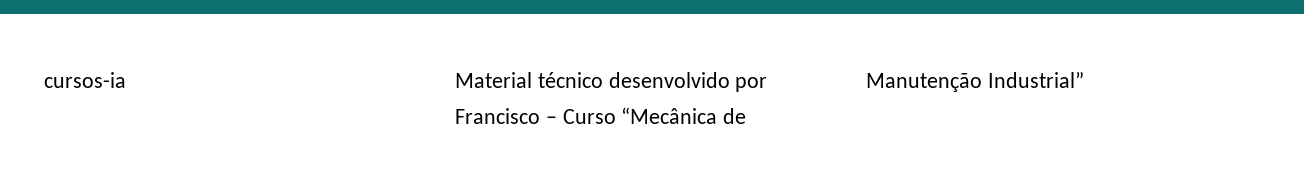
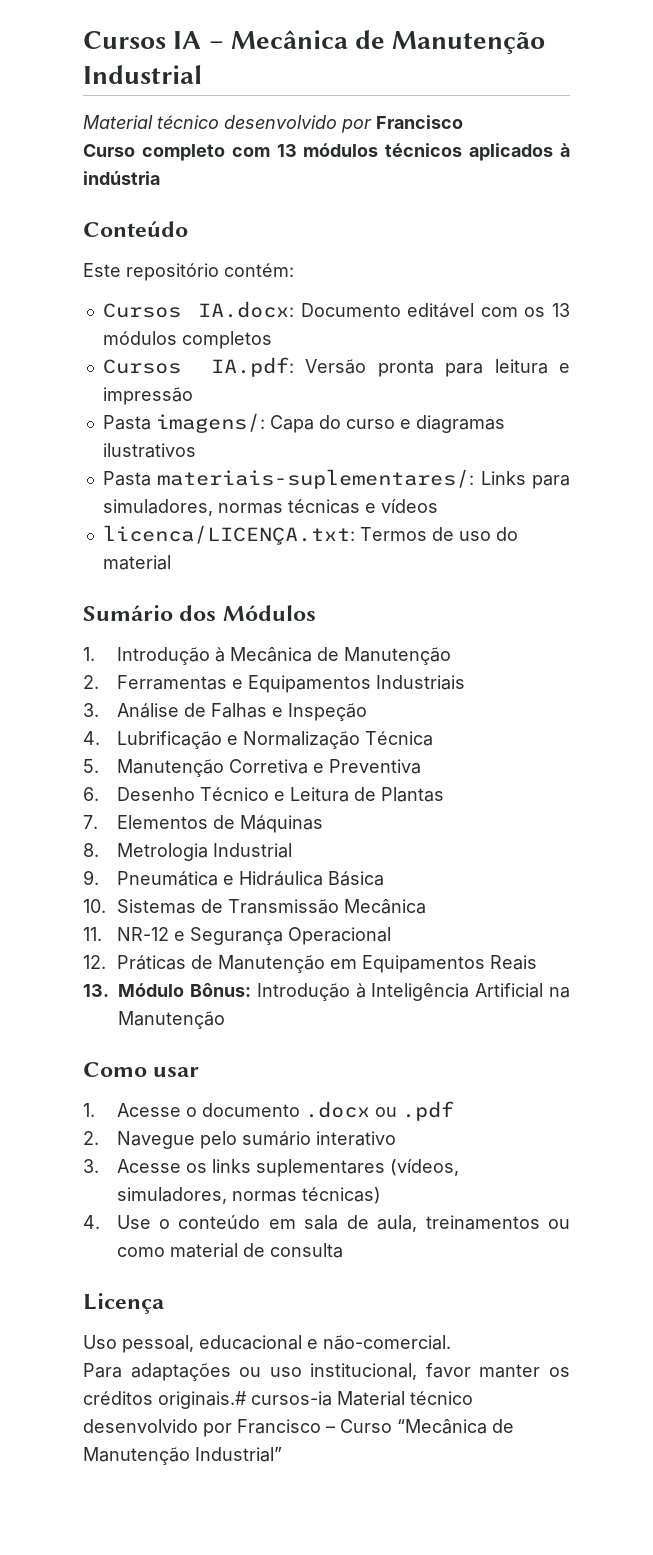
(44, 80) none -> [83,30,546,54] [83,65,202,84] [83,115,463,133] [83,143,570,161] [83,171,160,185] [83,221,188,238] [83,263,294,281] [102,301,570,318] [102,331,272,349] [102,357,570,377] [102,387,193,405] [102,413,505,433] [102,443,196,458] [102,469,570,489] [102,499,438,516] [102,525,518,545] [102,555,171,570] [83,605,316,621] [83,647,451,665] [83,675,465,693] [83,703,367,721] [83,731,433,749] [83,759,421,777] [83,787,444,802] [83,815,323,833] [83,843,292,861] [83,870,384,886] [83,899,426,914] [83,927,391,945] [83,955,537,973] [83,983,570,1001] [118,1011,225,1029] [83,1062,200,1077] [83,1101,454,1121] [83,1131,396,1149] [83,1159,459,1177] [116,1187,381,1204] [83,1215,570,1232] [116,1243,343,1258] [83,1293,164,1314] [83,1335,451,1353] [83,1363,570,1381] [83,1391,247,1409] Cursos IA – Mecânica de Manutenção Industrial // Material técnico desenvolvido por Francisco // Curso completo com 13 módulos técnicos aplicados à indústria // Conteúdo // Este repositório contém: // Cursos IA.docx: Documento editável com os 13 módulos completos // Cursos IA.pdf: Versão pronta para leitura e impressão // Pasta imagens/: Capa do curso e diagramas ilustrativos // Pasta materiais-suplementares/: Links para simuladores, normas técnicas e vídeos // licenca/LICENÇA.txt: Termos de uso do material // Sumário dos Módulos // 1. Introdução à Mecânica de Manutenção // 2. Ferramentas e Equipamentos Industriais // 3. Análise de Falhas e Inspeção // 4. Lubrificação e Normalização Técnica // 5. Manutenção Corretiva e Preventiva // 6. Desenho Técnico e Leitura de Plantas // 7. Elementos de Máquinas // 8. Metrologia Industrial // 9. Pneumática e Hidráulica Básica // 10. Sistemas de Transmissão Mecânica // 11. NR-12 e Segurança Operacional // 12. Práticas de Manutenção em Equipamentos Reais // 13. Módulo Bônus: Introdução à Inteligência Artificial na Manutenção // Como usar // 1. Acesse o documento .docx ou .pdf // 2. Navegue pelo sumário interativo // 3. Acesse os links suplementares (vídeos, simuladores, normas técnicas) // 4. Use o conteúdo em sala de aula, treinamentos ou como material de consulta // Licença // Uso pessoal, educacional e não-comercial. // Para adaptações ou uso institucional, favor manter os créditos originais.#
(126, 80) // -> (332, 1398) none

